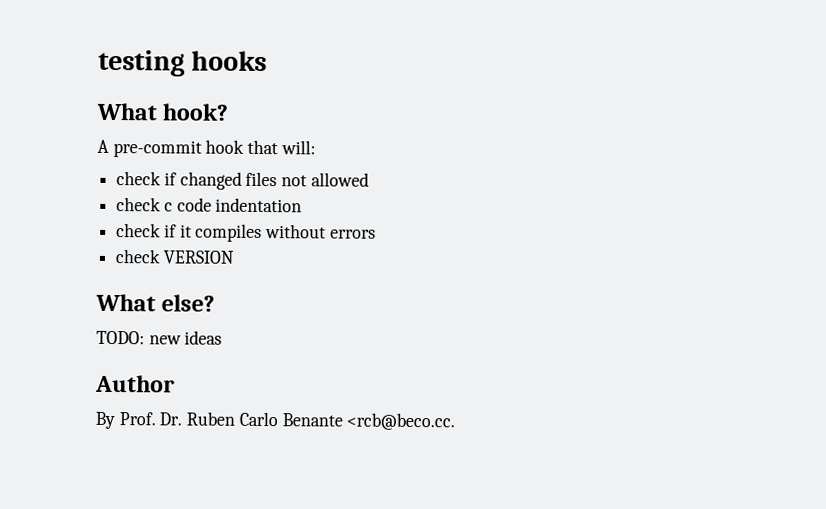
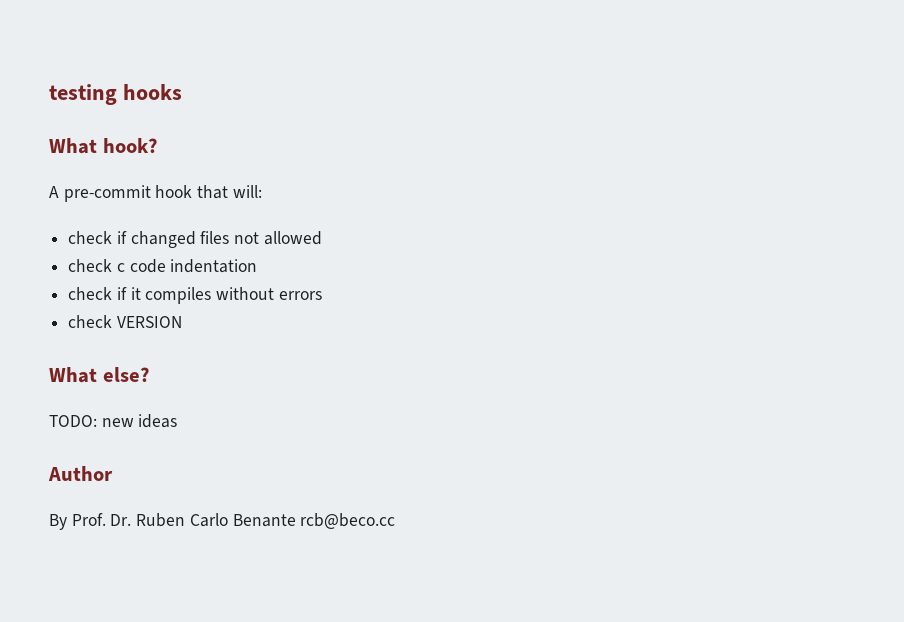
[346,412,456,431] <rcb@beco.cc. -> [300,513,396,529] rcb@beco.cc

